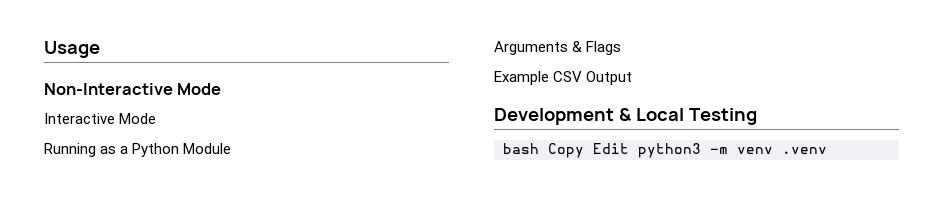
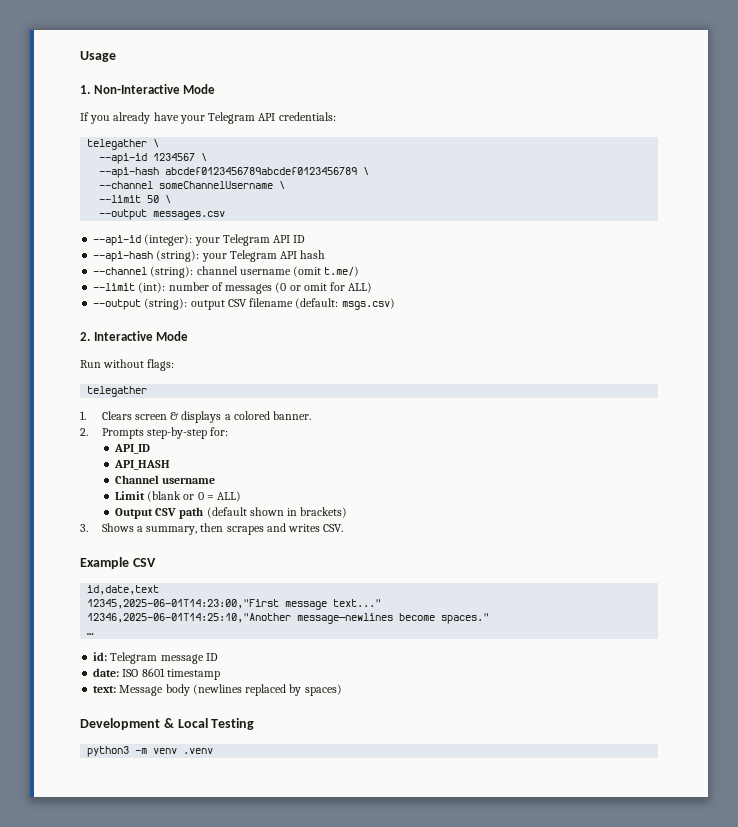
(100, 49) none -> [80,85,90,94] 1.
[44,113,157,124] [44,143,232,157] [494,41,622,55] [494,71,633,85] Interactive Mode // Running as a Python Module // Arguments & Flags // Example CSV Output -> [80,112,336,124] [87,139,160,150] [99,153,208,164] [99,167,370,178] [99,181,286,189] [99,195,172,203] [99,209,226,220] [93,234,306,246] [93,250,326,262] [93,266,360,278] [93,282,373,294] [93,298,395,310] [80,331,189,341] [80,359,175,371] [87,386,148,397] [80,411,312,423] [80,427,229,439] [113,444,150,454] [113,460,170,470] [114,475,216,484] [114,491,242,502] [114,507,348,519] [80,523,344,535] [80,557,156,569] [87,585,160,595] [87,599,382,610] [87,613,490,624] [87,633,95,635] [93,652,218,664] [93,668,220,680] [93,684,342,696] If you already have your Telegram API credentials: // telegather \ // --api-id 1234567 \ // --api-hash abcdef0123456789abcdef0123456789 \ // --channel someChannelUsername \ // --limit 50 \ // --output messages.csv // --api-id (integer): your Telegram API ID // --api-hash (string): your Telegram API hash // --channel (string): channel username (omit t.me/) // --limit (int): number of messages (0 or omit for ALL) // --output (string): output CSV filename (default: msgs.csv) // 2. Interactive Mode // Run without flags: // telegather // 1. Clears screen & displays a colored banner. // 2. Prompts step-by-step for: // API_ID // API_HASH // Channel username // Limit (blank or 0 = ALL) // Output CSV path (default shown in brackets) // 3. Shows a summary, then scrapes and writes CSV. // Example CSV // id,date,text // 12345,2025-06-01T14:23:00,"First message text..." // 12346,2025-06-01T14:25:10,"Another message—newlines become spaces." // … // id: Telegram message ID // date: ISO 8601 timestamp // text: Message body (newlines replaced by spaces)
[503,143,629,158] bash Copy Edit -> (255, 724) none

